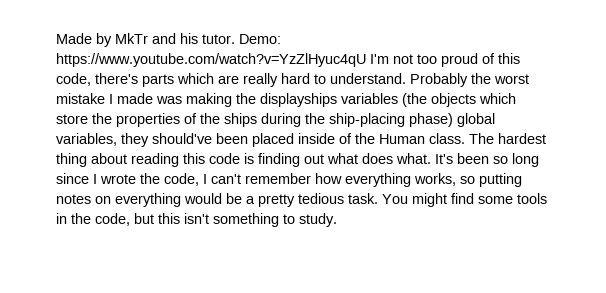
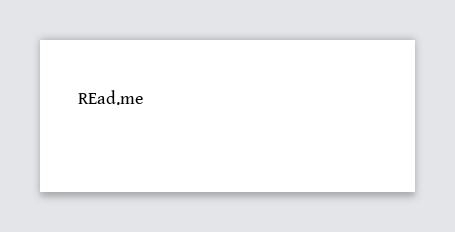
[56,33,281,47] [56,53,520,67] [56,73,529,87] [56,93,516,107] [56,113,495,127] [56,133,546,147] [56,153,539,167] [56,173,522,187] [56,193,547,207] [56,213,337,227] Made by MkTr and his tutor. Demo: https://www.youtube.com/watch?v=YzZlHyuc4qU I'm not too proud of this code, there's parts which are really hard to understand. Probably the worst mistake I made was making the displayships variables (the objects which store the properties of the ships during the ship-placing phase) global variables, they should've been placed inside of the Human class. The hardest thing about reading this code is finding out what does what. It's been so long since I wrote the code, I can't remember how everything works, so putting notes on everything would be a pretty tedious task. You might find some tools in the code, but this isn't something to study. -> [78,90,143,105] REad.me

